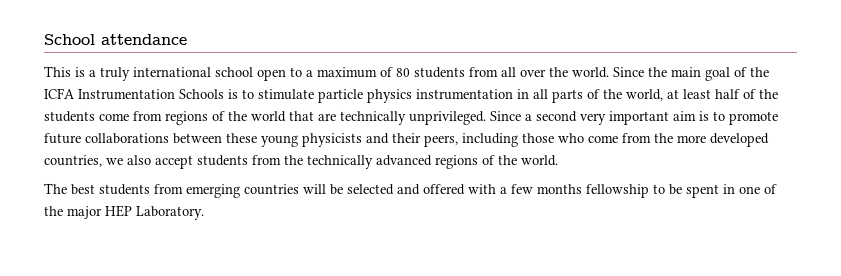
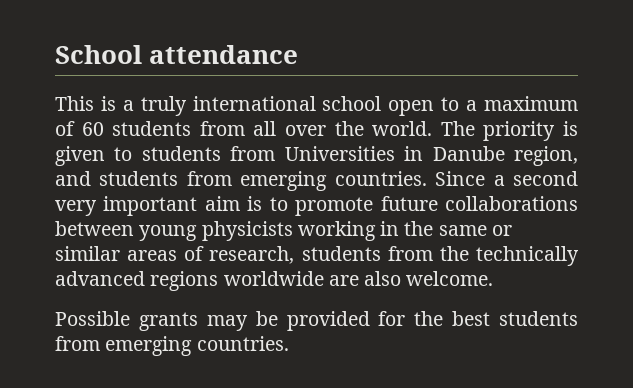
[396,68,410,77] 80 -> [81,122,104,136] 60
[613,67,769,81] [44,88,778,103] [44,111,486,125] Since the main goal of the ICFA Instrumentation Schools is to stimulate particle physics instrumentation in all parts of the world, at least half of the students come from regions of the world that are technically unprivileged. -> [440,121,579,141] [55,146,578,166] [55,171,427,191] The priority is given to students from Universities in Danube region, and students from emerging countries.
[226,133,257,143] these -> (134, 228) none
[366,133,769,147] [44,155,193,169] and their peers, including those who come from the more developed countries, we also accept -> [297,221,512,241] [55,246,295,264] working in the same or similar areas of research,
[482,155,558,166] [44,183,777,198] [44,205,204,220] of the world. // The best students from emerging countries will be selected and offered with a few months fellowship to be spent in one of the major HEP Laboratory. -> [223,271,494,286] [55,311,578,331] [55,336,289,356] worldwide are also welcome. // Possible grants may be provided for the best students from emerging countries.

